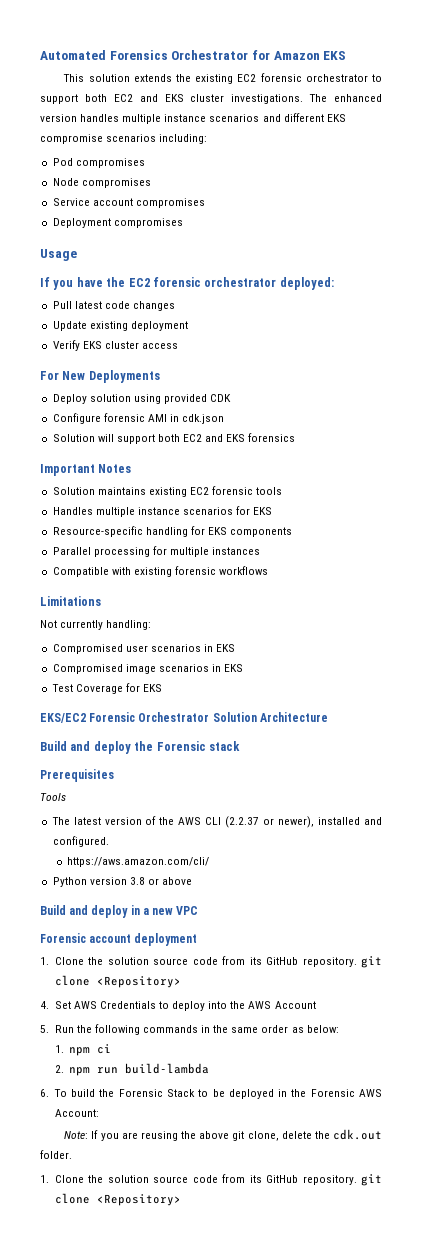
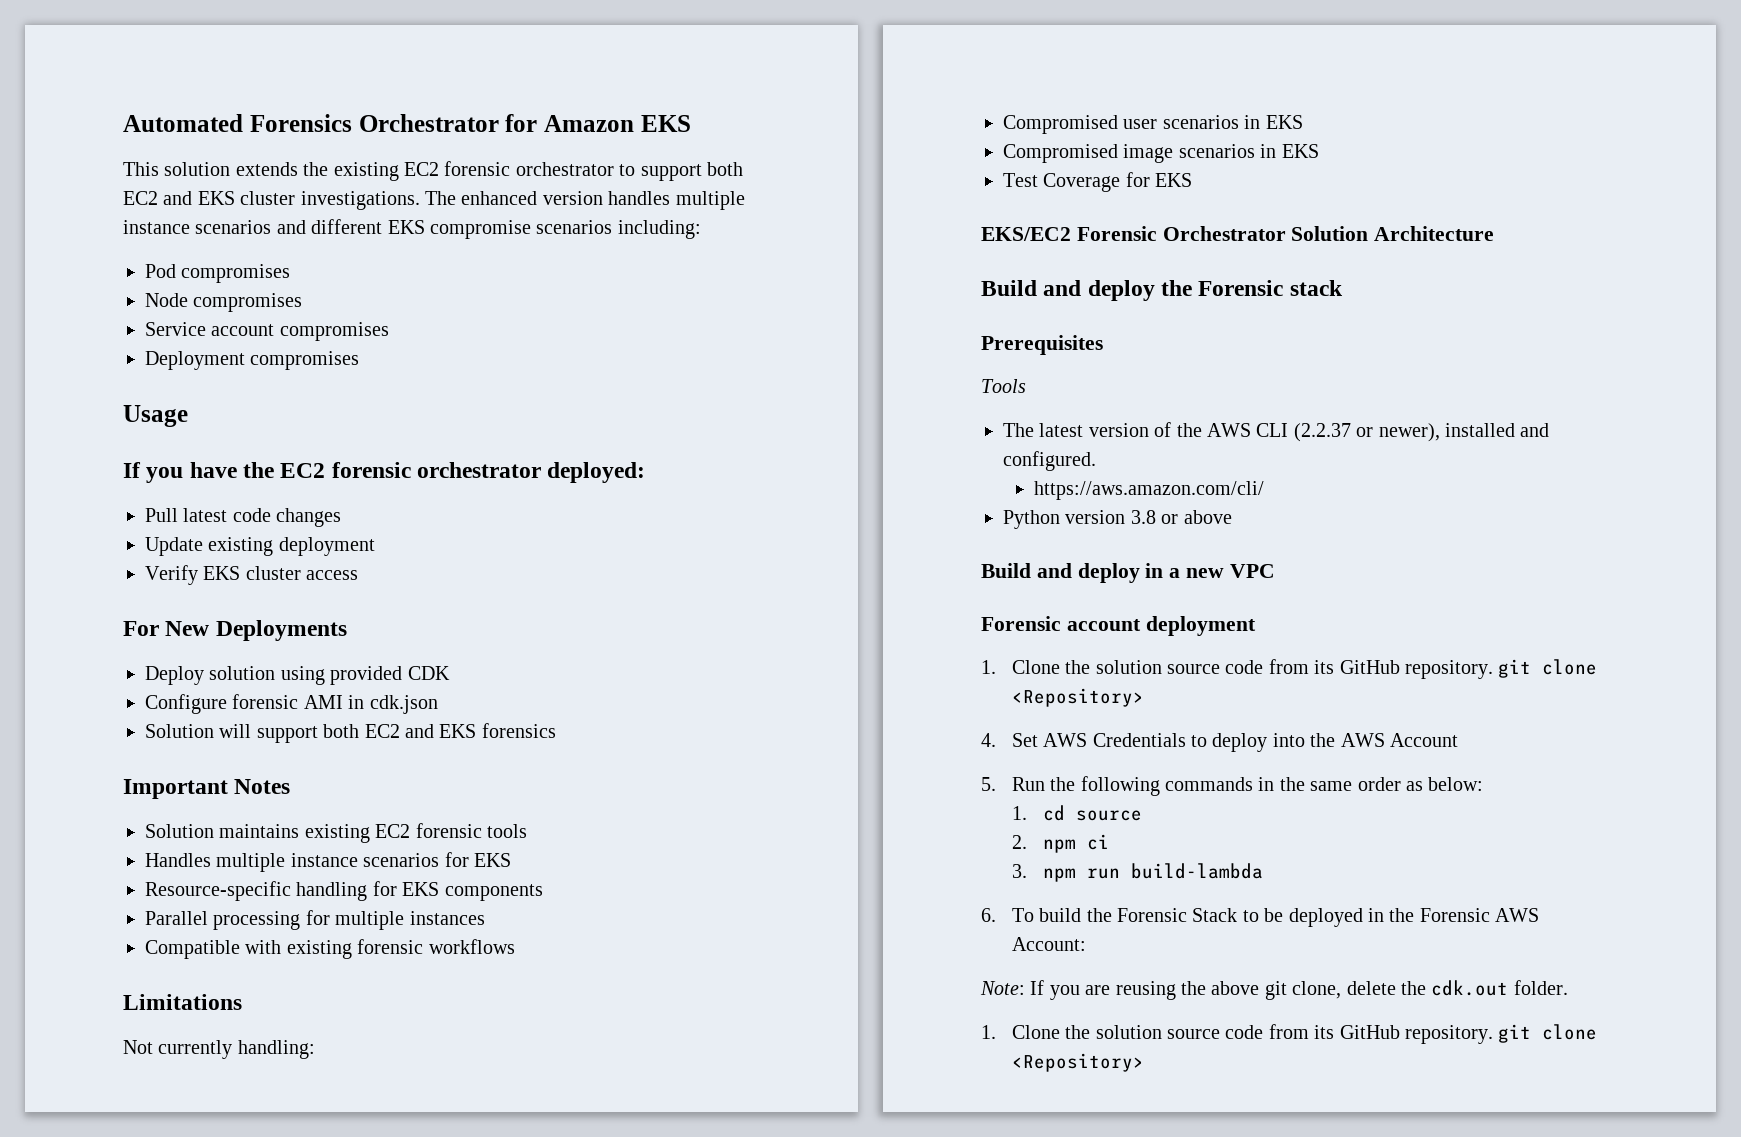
(64, 1049) none -> [1042,805,1142,821] [1011,835,1027,849] cd source // 2.
[54,1065,64,1073] 2. -> [1011,864,1027,878] 3.

